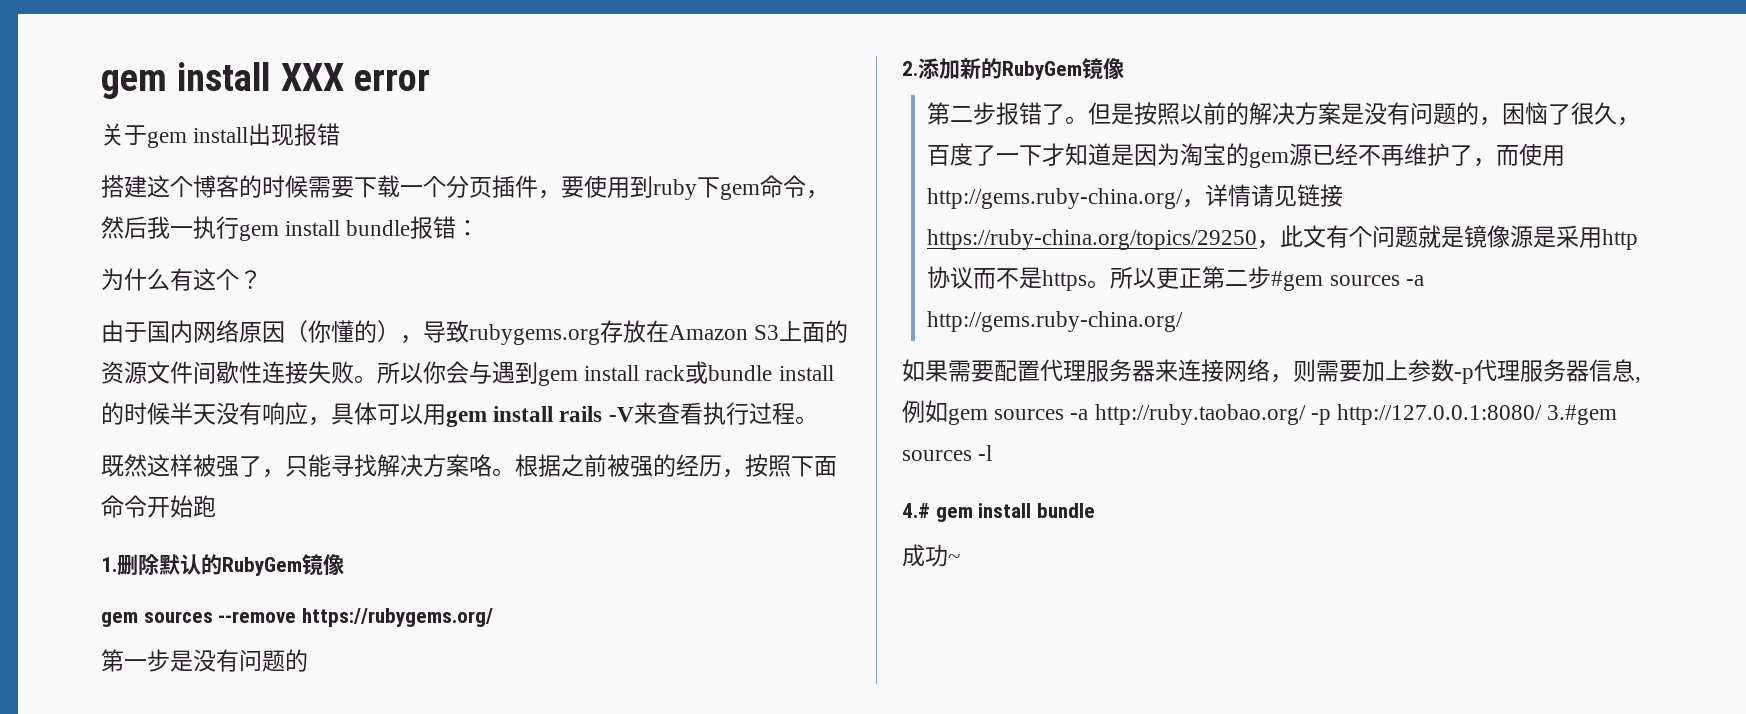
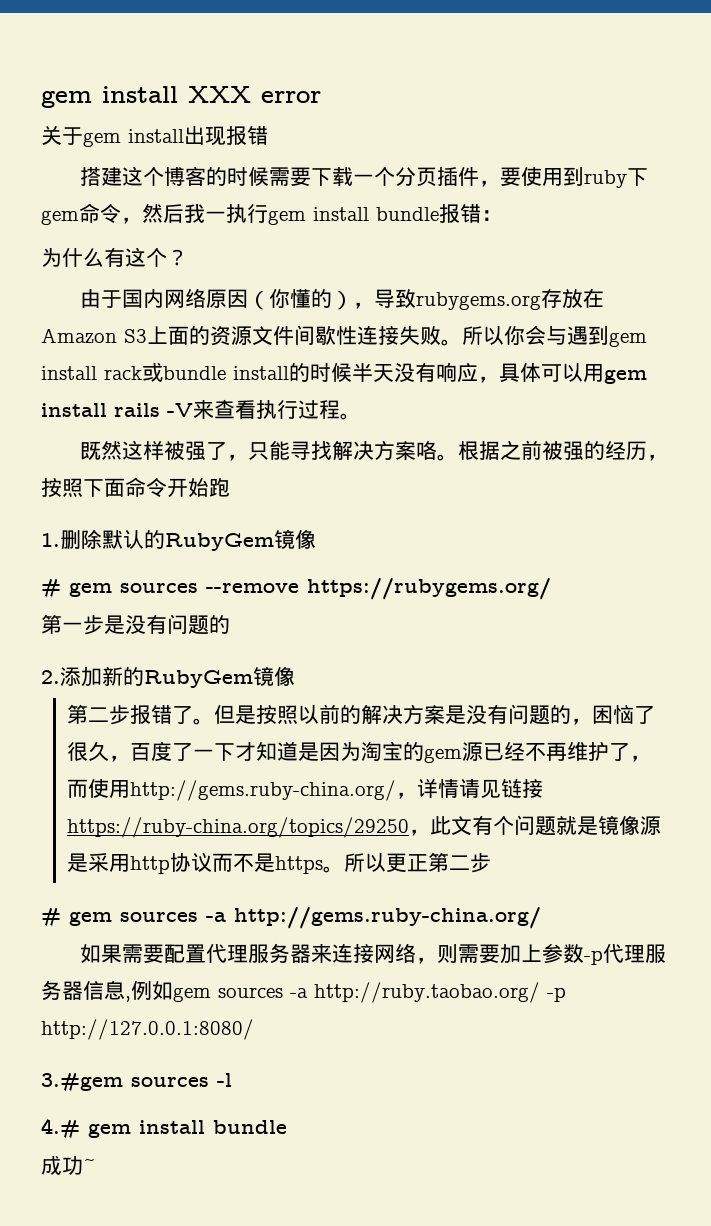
(344, 564) none -> [41,579,61,598] #
[1271,271,1324,291] #gem -> [41,908,112,927] // # gem
(1543, 414) none -> (254, 1029) //

